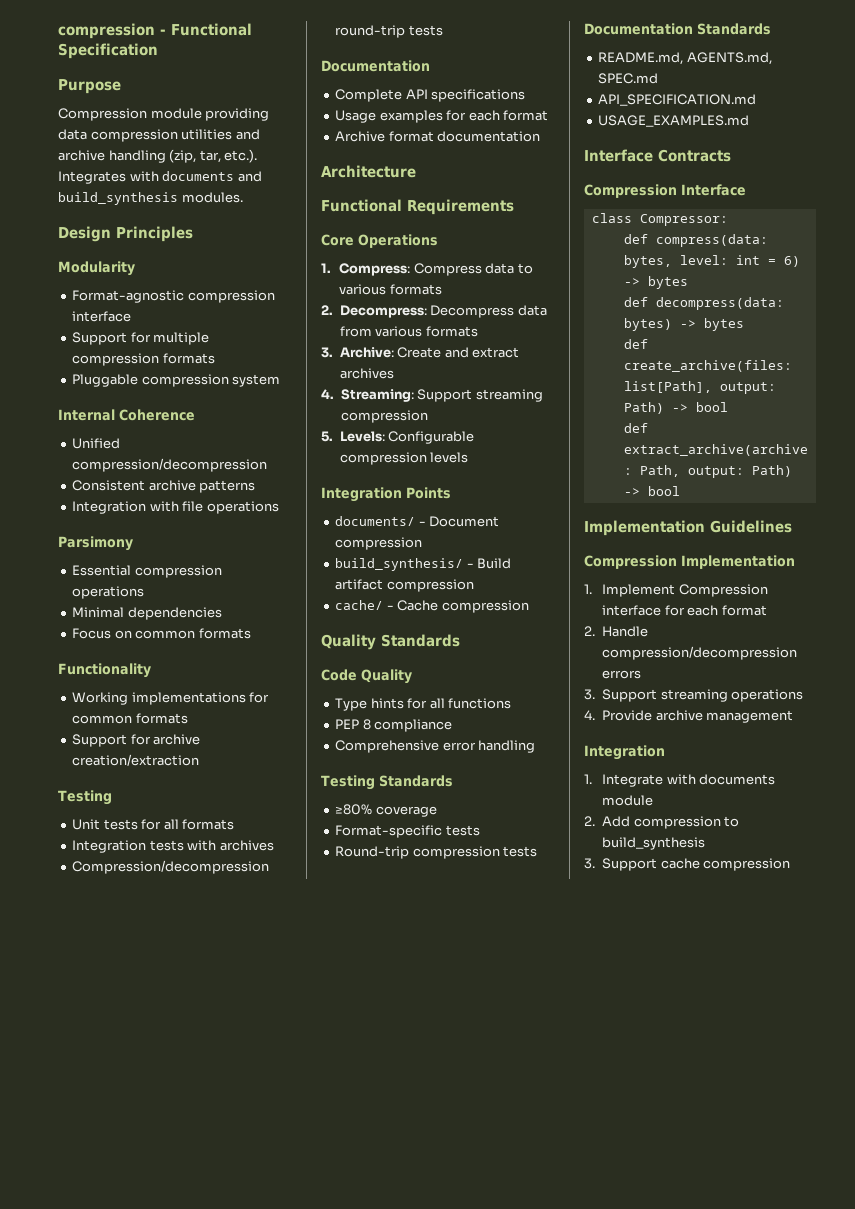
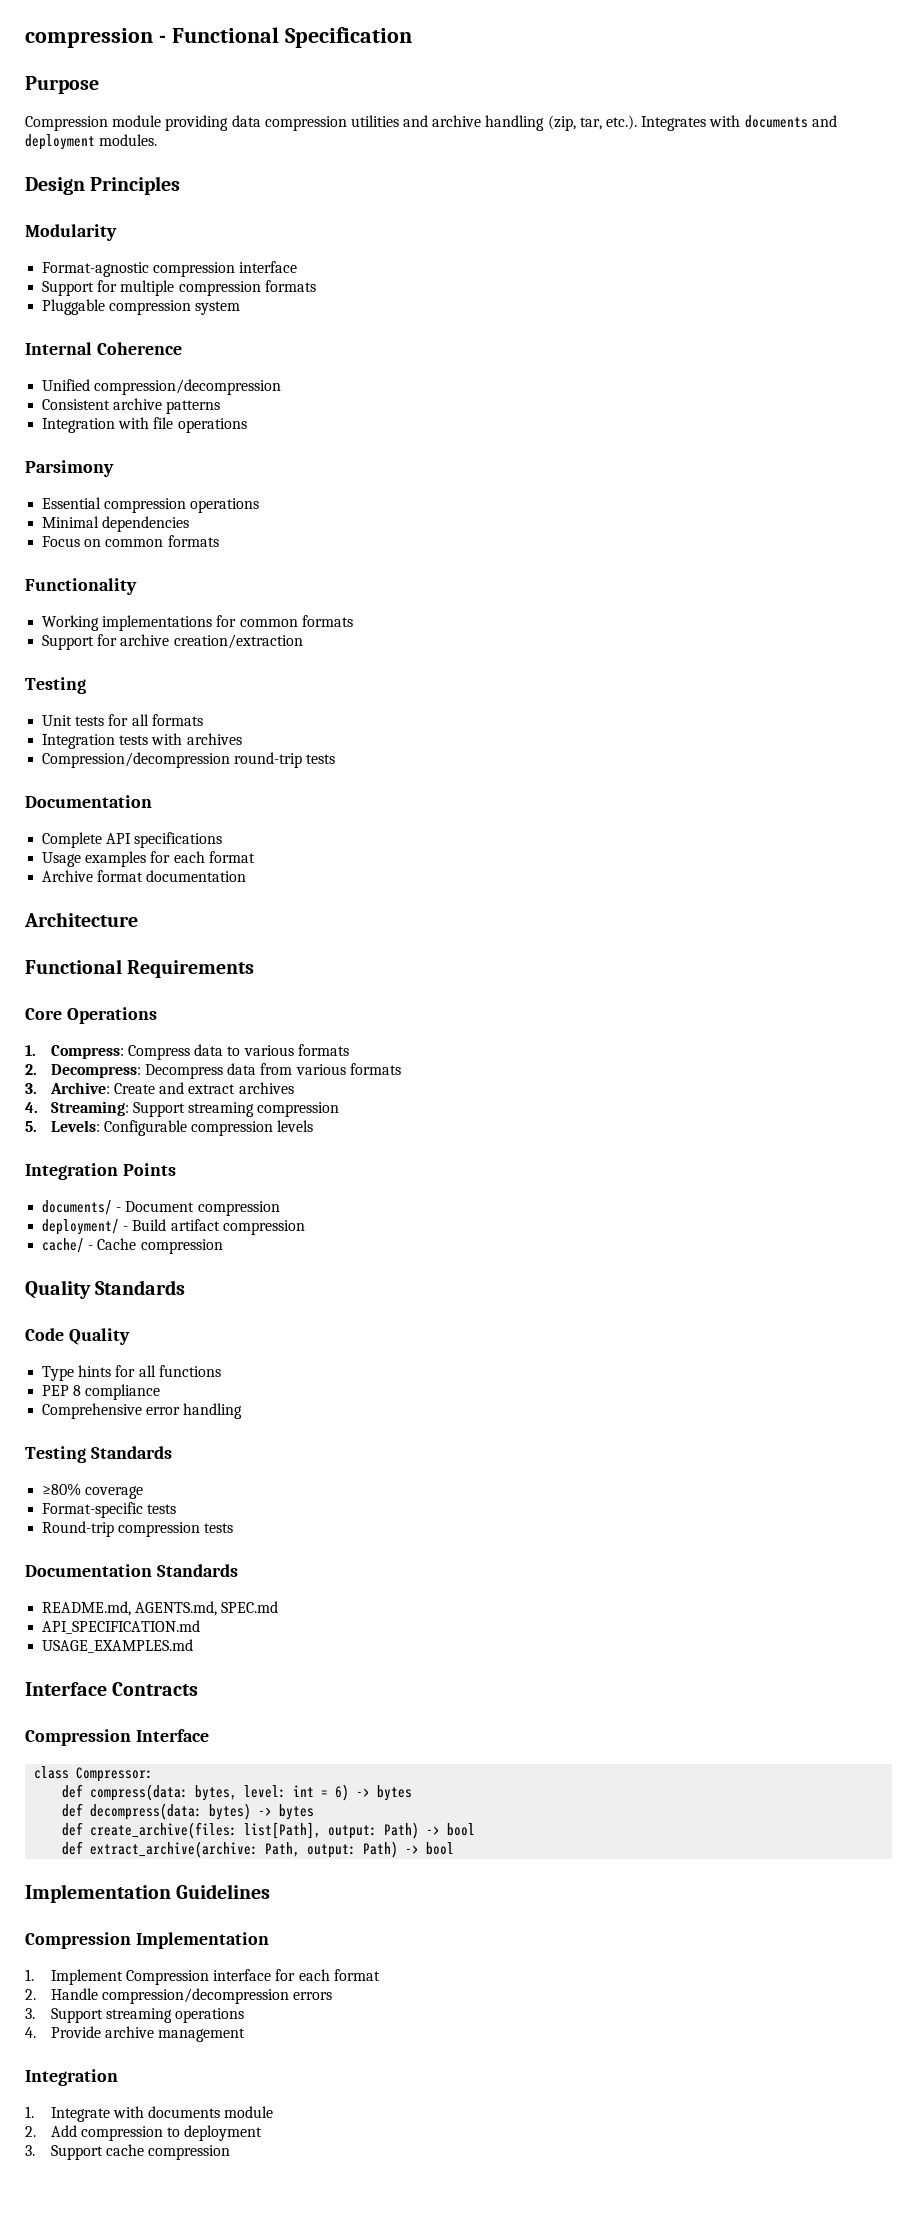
[58,192,178,205] build_synthesis -> [25,134,95,150] deployment
[335,558,464,571] build_synthesis/ -> [42,1219,120,1235] deployment/
[602,837,706,850] build_synthesis -> [184,2125,263,2141] deployment

